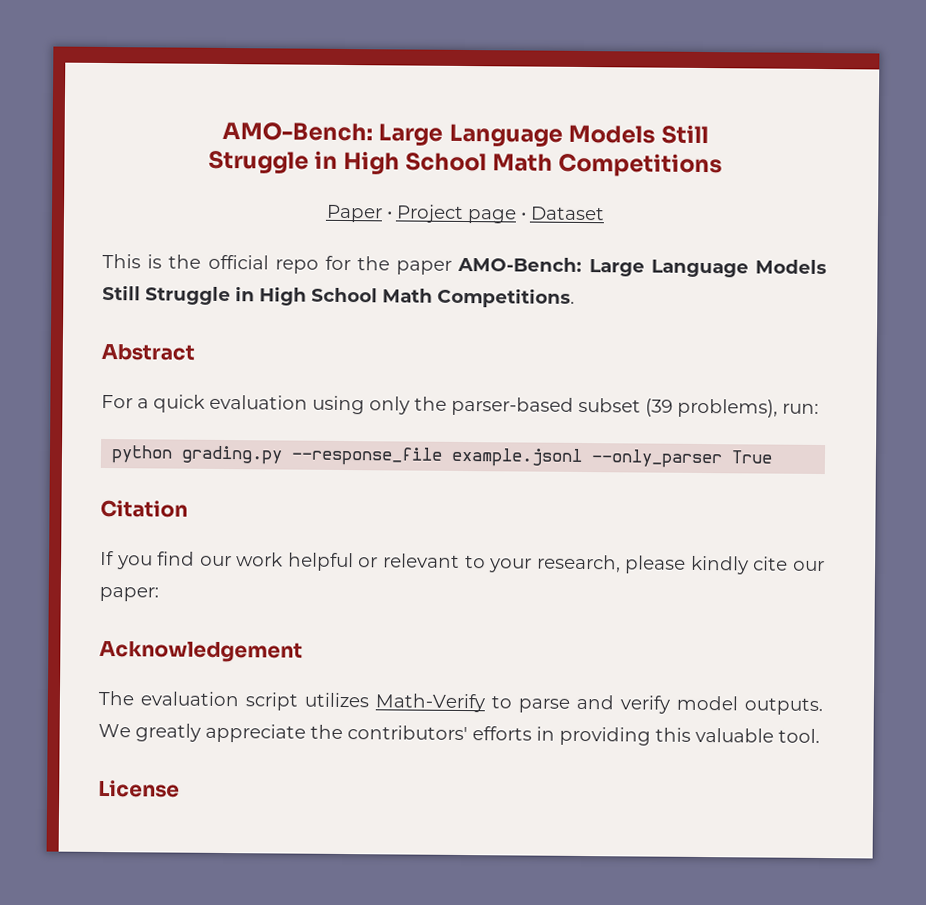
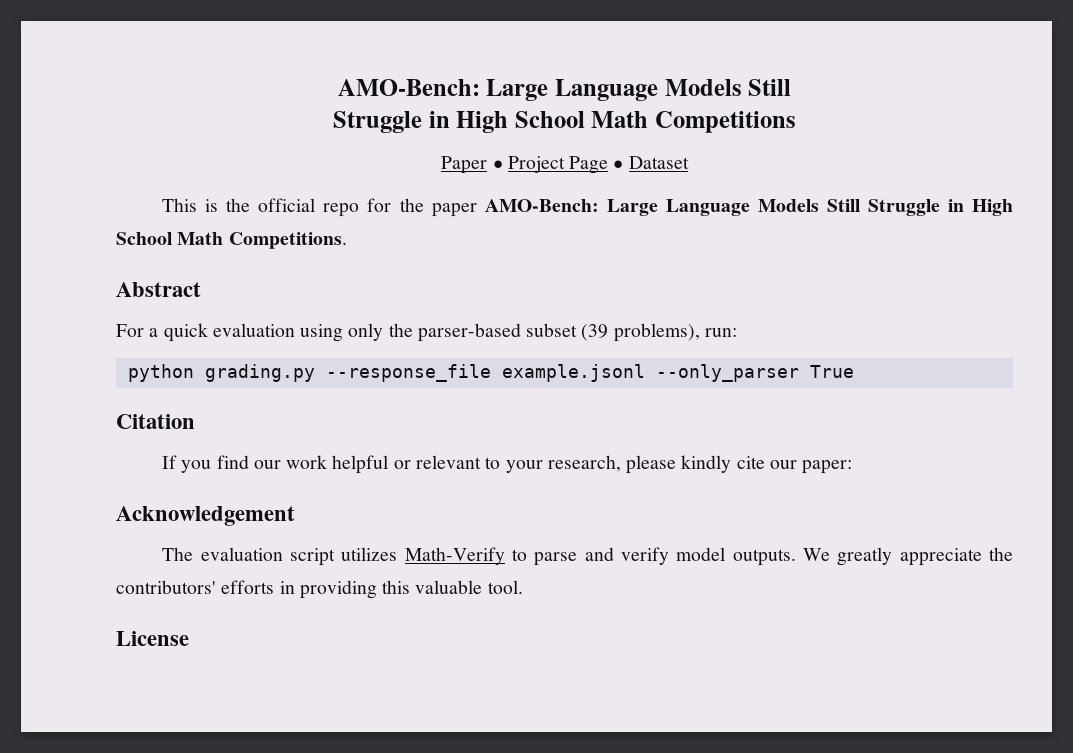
[466,209,517,224] page -> [569,156,609,174] Page

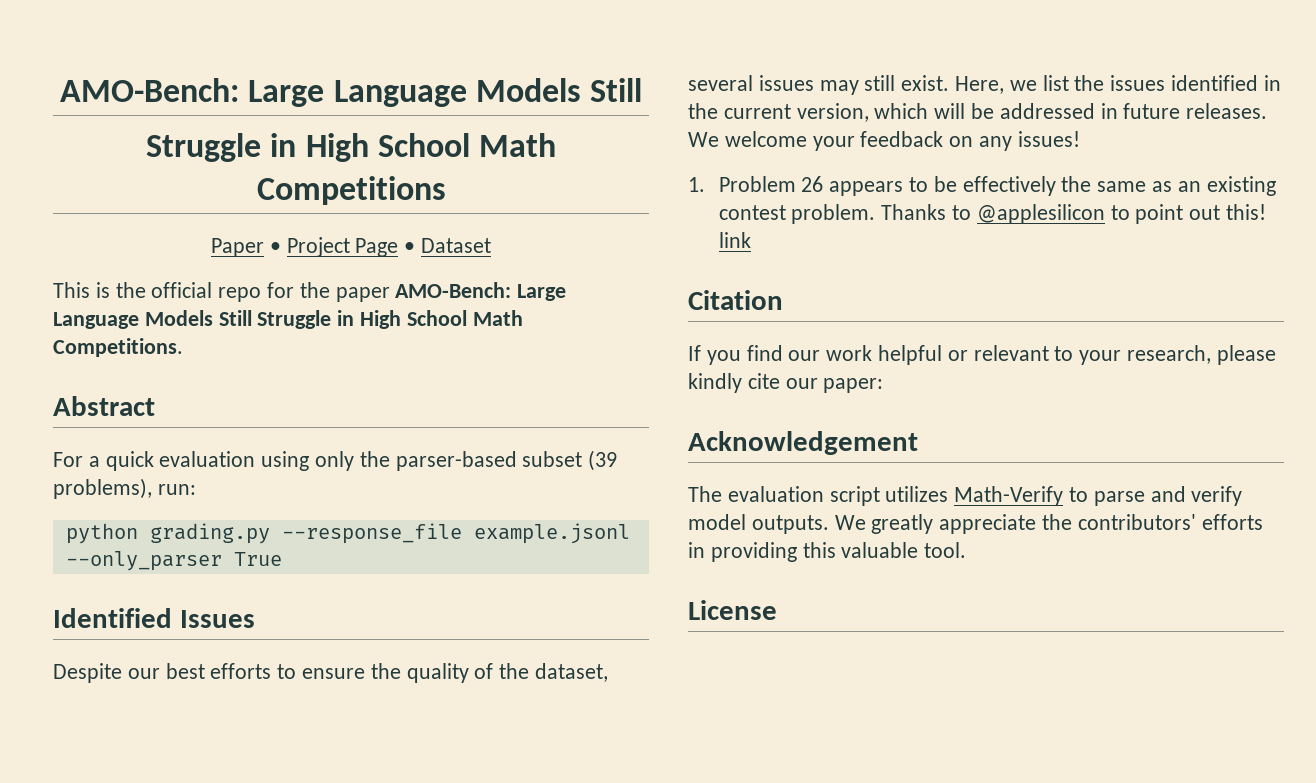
(854, 371) none -> [53,608,255,628] [53,663,609,683] [688,75,1281,95] [688,103,1268,122] [688,131,1080,151] [688,176,1276,196] [718,204,1266,224] [718,232,751,248] // Identified Issues // Despite our best efforts to ensure the quality of the dataset, several issues may still exist. Here, we list the issues identified in the current version, which will be addressed in future releases. We welcome your feedback on any issues! // 1. Problem 26 appears to be effectively the same as an existing contest problem. Thanks to @applesilicon to point out this! link

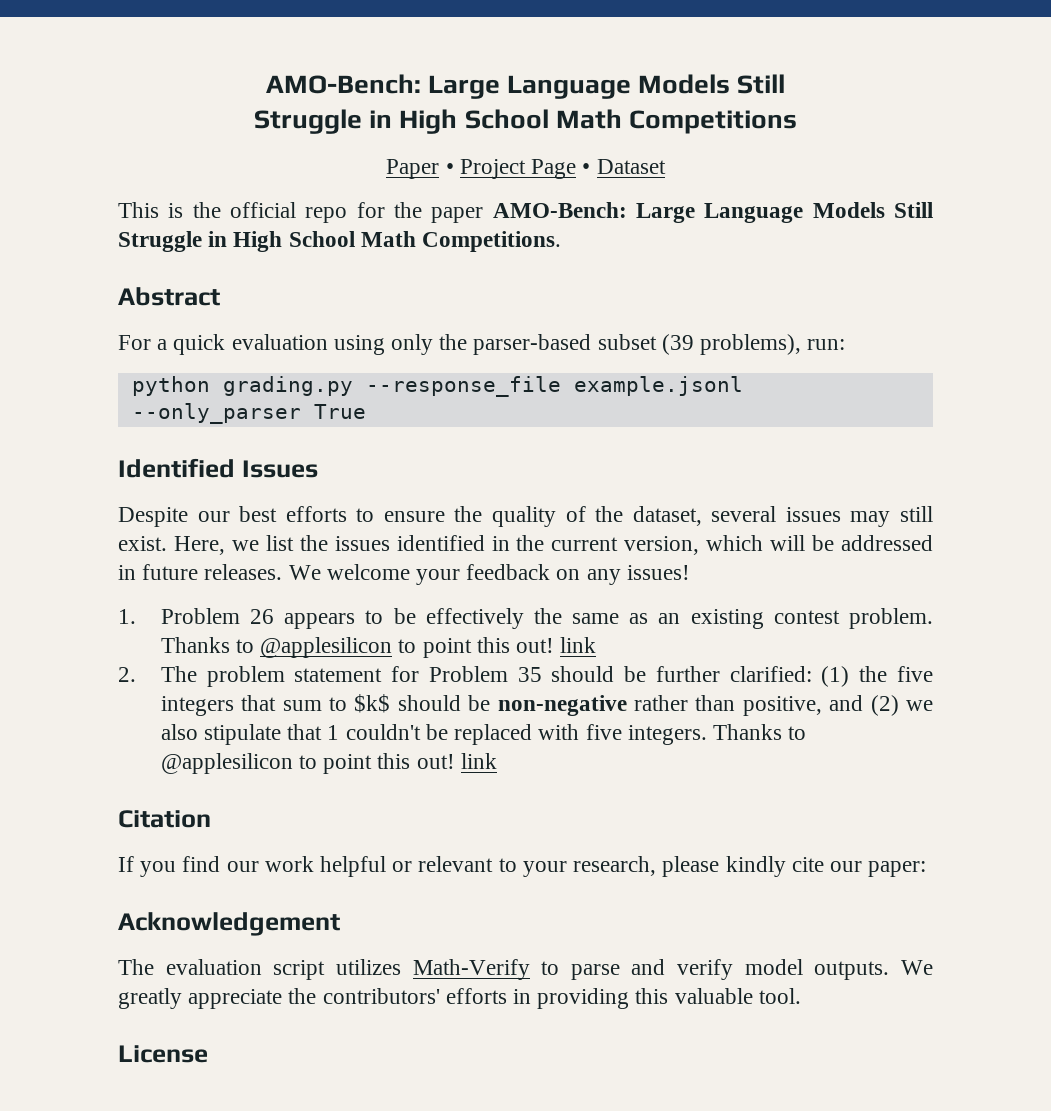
[1189,204,1266,220] out this! -> [476,637,597,653] [118,666,934,687] [160,694,933,716] [160,724,807,745] [160,753,455,774] this out! link // 2. The problem statement for Problem 35 should be further clarified: (1) the five integers that sum to $k$ should be non-negative rather than positive, and (2) we also stipulate that 1 couldn't be replaced with five integers. Thanks to @applesilicon to point this out!

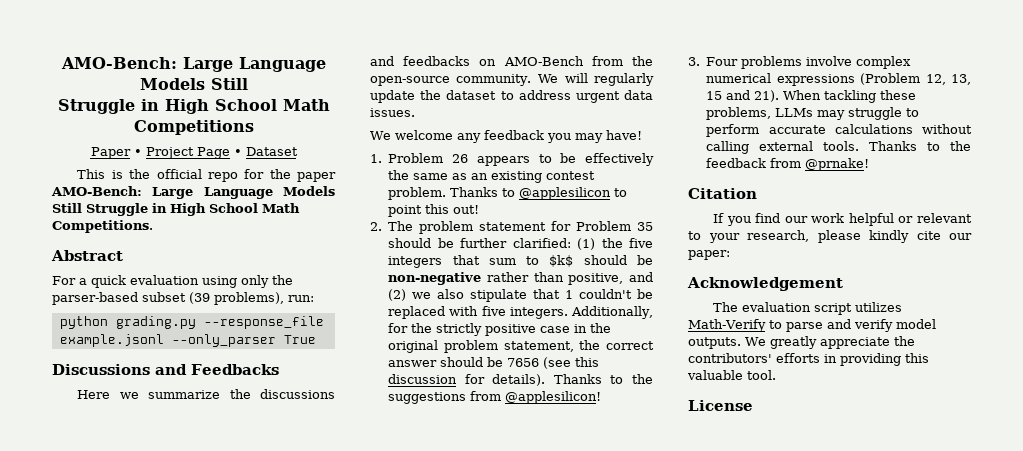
[118,458,318,478] [118,506,933,527] [118,535,934,555] [118,564,690,585] Identified Issues // Despite our best efforts to ensure the quality of the dataset, several issues may still exist. Here, we list the issues identified in the current version, which will be addressed in future releases. We welcome your feedback on any issues! -> [52,364,279,375] [77,389,335,399] [370,56,653,66] [370,73,654,86] [370,90,653,103] [370,108,415,117] [370,130,642,143] Discussions and Feedbacks // Here we summarize the discussions and feedbacks on AMO-Bench from the open-source community. We will regularly update the dataset to address urgent data issues. // We welcome any feedback you may have!
[560,637,597,653] link -> (480, 209) none
[712,724,807,740] [160,753,497,774] Thanks to @applesilicon to point this out! link -> [571,306,654,319] [388,323,612,336] [388,340,654,353] [388,357,600,369] [388,374,653,386] [388,391,602,404] [688,56,912,69] [706,73,971,86] [706,90,917,103] [706,107,920,120] [706,124,972,137] [706,141,971,154] [706,158,870,171] Additionally, for the strictly positive case in the original problem statement, the correct answer should be 7656 (see this discussion for details). Thanks to the suggestions from @applesilicon! // 3. Four problems involve complex numerical expressions (Problem 12, 13, 15 and 21). When tackling these problems, LLMs may struggle to perform accurate calculations without calling external tools. Thanks to the feedback from @prnake!

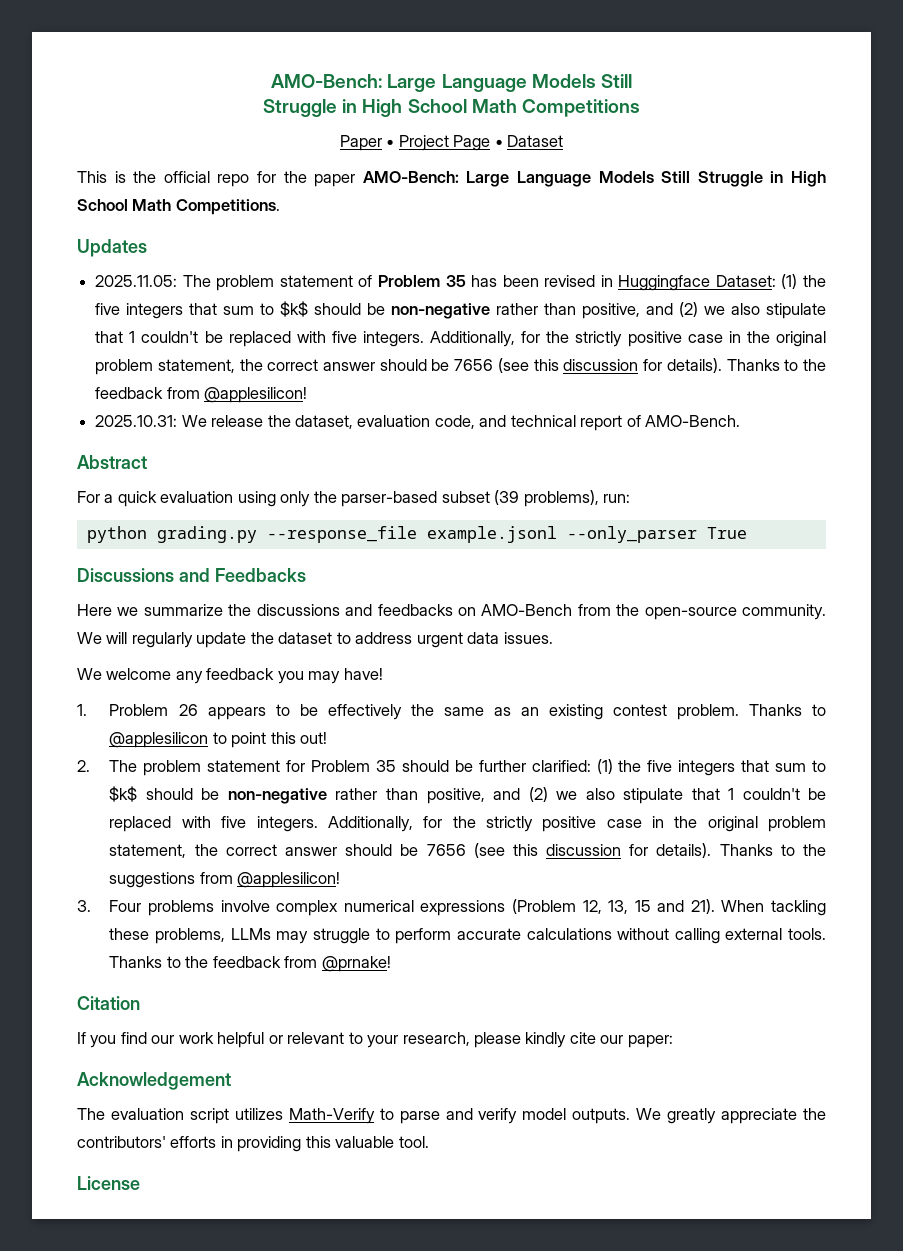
(153, 226) none -> [77,239,147,257] [95,274,827,291] [95,301,827,319] [95,331,827,347] [95,358,827,375] [95,387,308,403] [95,415,741,431] // Updates // 2025.11.05: The problem statement of Problem 35 has been revised in Huggingface Dataset: (1) the five integers that sum to $k$ should be non-negative rather than positive, and (2) we also stipulate that 1 couldn't be replaced with five integers. Additionally, for the strictly positive case in the original problem statement, the correct answer should be 7656 (see this discussion for details). Thanks to the feedback from @applesilicon! // 2025.10.31: We release the dataset, evaluation code, and technical report of AMO-Bench.

